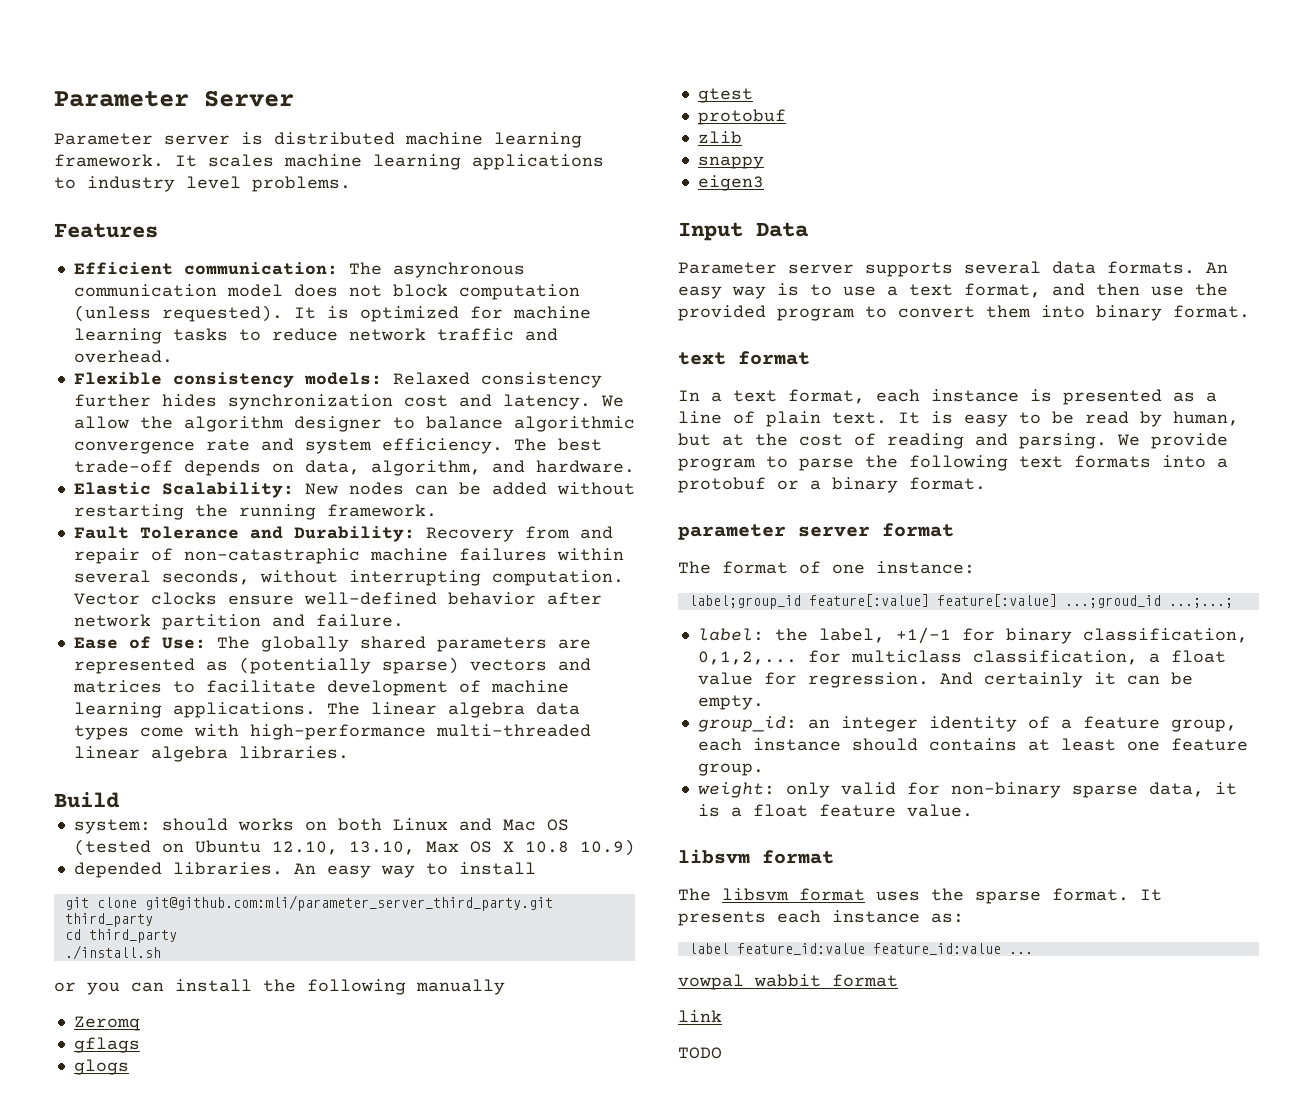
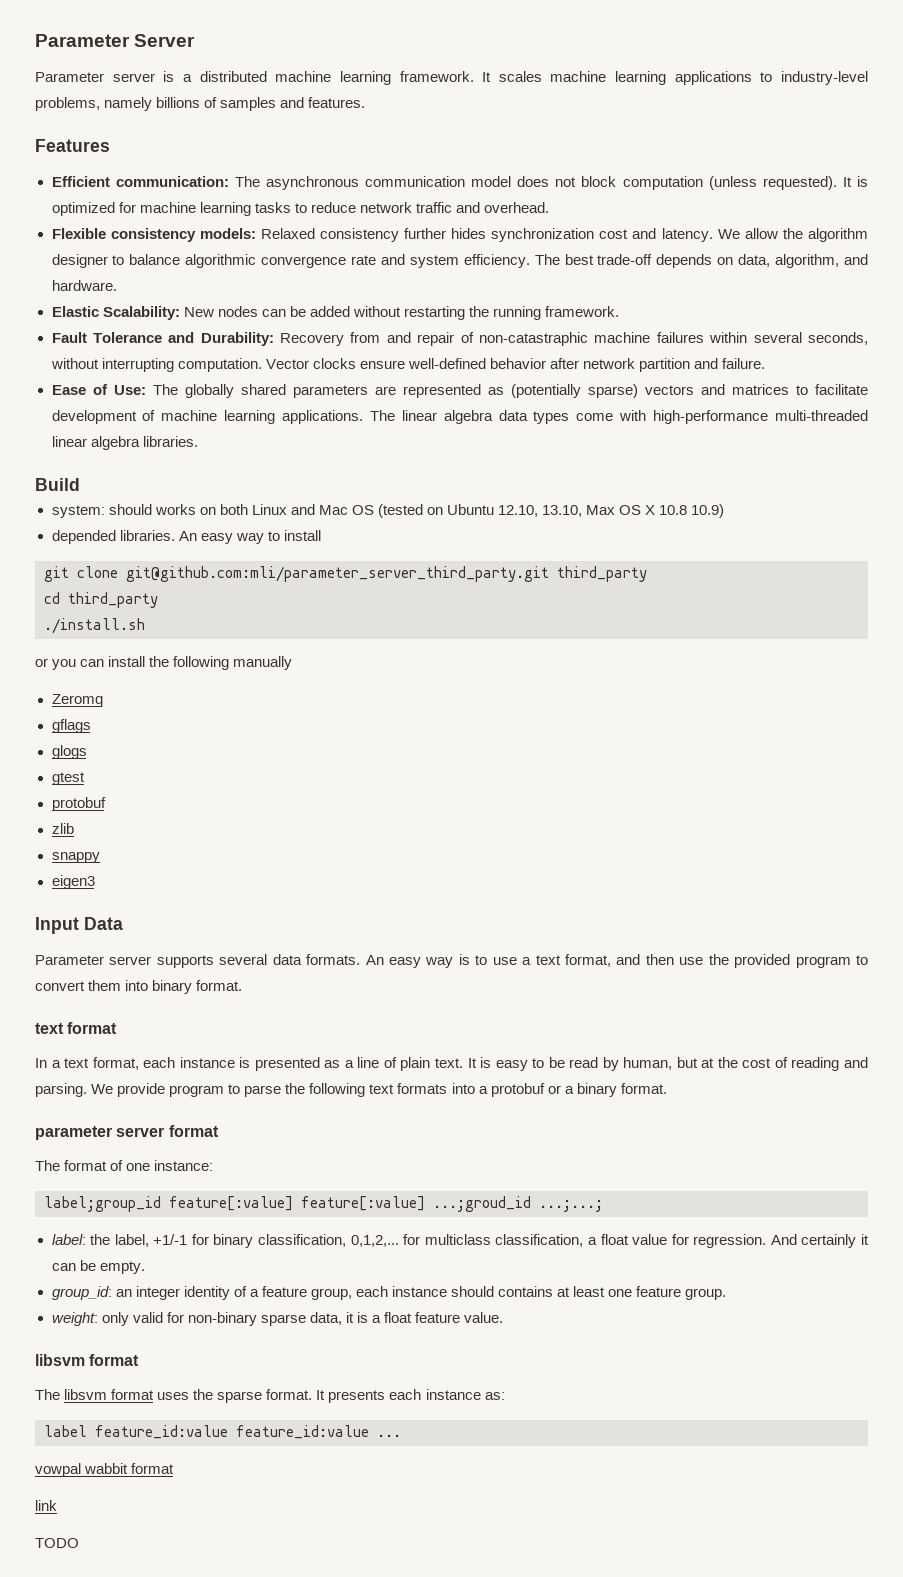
(263, 138) none -> [182,74,192,82] a
[87,176,351,192] industry level problems. -> [781,71,868,85] [35,97,366,111] industry-level problems, namely billions of samples and features.

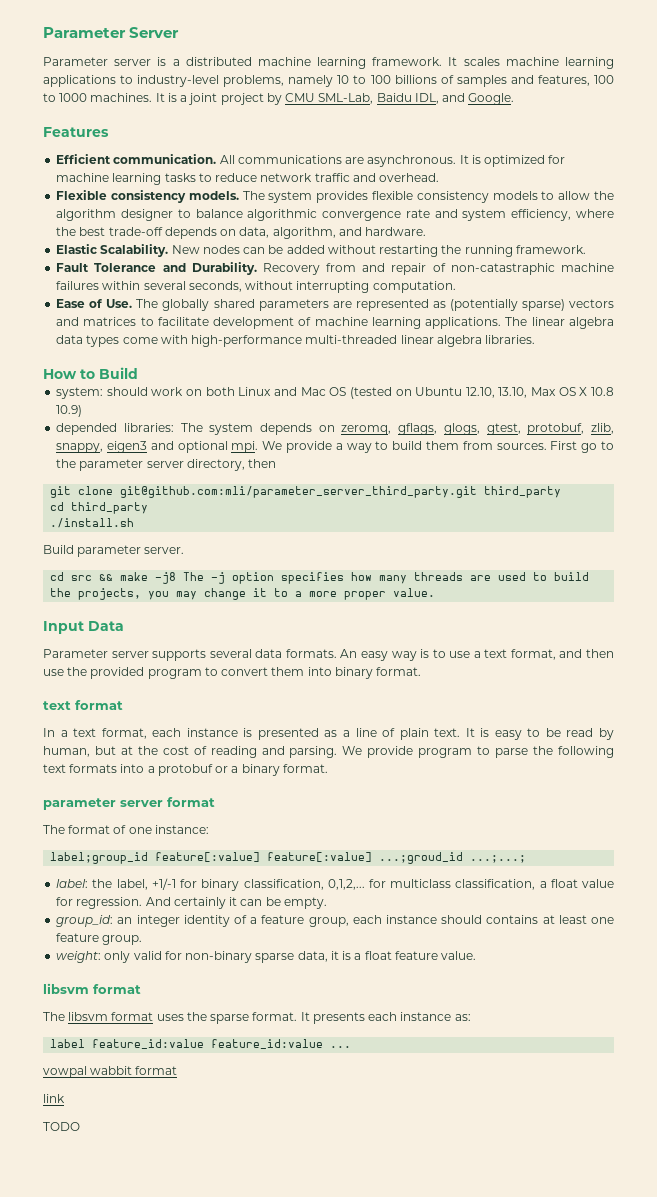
(153, 104) none -> [337,75,391,84] 10 to 100
[308,97,366,108] [35,139,110,152] [51,176,837,190] features. // Features // Efficient communication: The asynchronous communication model does not block computation (unless requested). -> [537,75,615,86] [43,93,515,105] [43,127,109,137] [56,154,457,167] features, 100 to 1000 machines. It is a joint project by CMU SML-Lab, Baidu IDL, and Google. // Features // Efficient communication. All communications are asynchronous.
[199,228,740,242] models: Relaxed consistency further hides synchronization cost and latency. We -> [188,191,555,203] models. The system provides flexible consistency models to
[463,254,560,268] efficiency. The -> [511,209,614,221] [56,227,77,236] efficiency, where the
[102,306,180,320] Scalability: -> [100,244,169,257] Scalability.
[200,332,274,346] Durability: -> [191,262,257,275] Durability.
[265,358,766,372] Vector clocks ensure well-defined behavior after network partition and failure. -> (456, 287) none
[113,385,146,395] Use: -> [106,299,133,308] Use.
(198, 441) none -> [43,369,95,379] How to
[154,504,196,515] works -> [151,387,184,396] work
[119,530,321,544] libraries. An easy way to install -> [123,423,614,435] [56,441,614,453] [56,459,277,471] libraries: The system depends on zeromq, gflags, glogs, gtest, protobuf, zlib, snappy, eigen3 and optional mpi. We provide a way to build them from sources. First go to the parameter server directory, then
[35,656,293,670] [51,694,103,707] [51,719,91,733] [51,745,87,759] [51,772,85,785] [51,797,106,811] [51,823,74,834] [51,852,100,863] [51,875,95,889] or you can install the following manually // Zeromq // gflags // glogs // gtest // protobuf // zlib // snappy // eigen3 -> [43,545,185,557] [50,572,590,584] [50,588,436,600] Build parameter server. // cd src && make -j8 The -j option specifies how many threads are used to build the projects, you may change it to a more proper value.

